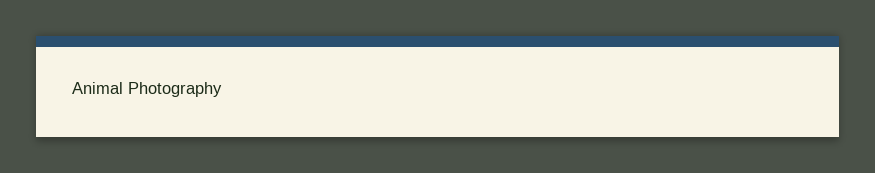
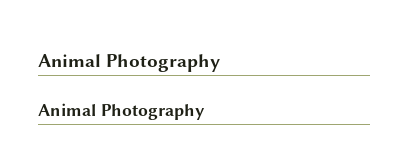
[72,82,222,97] Animal Photography -> [38,54,221,72] [38,103,205,120] Animal Photography // Animal Photography

